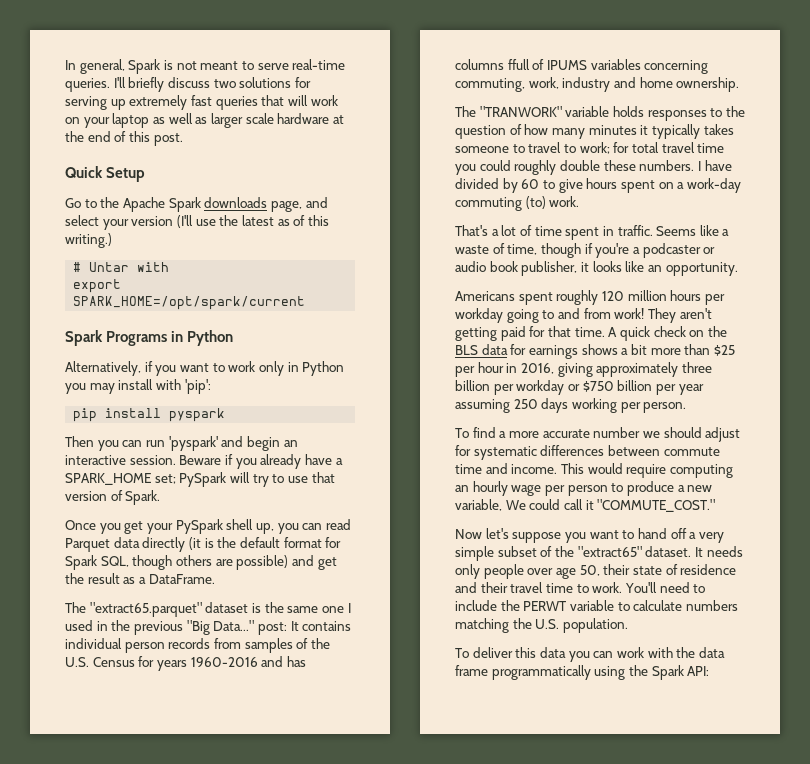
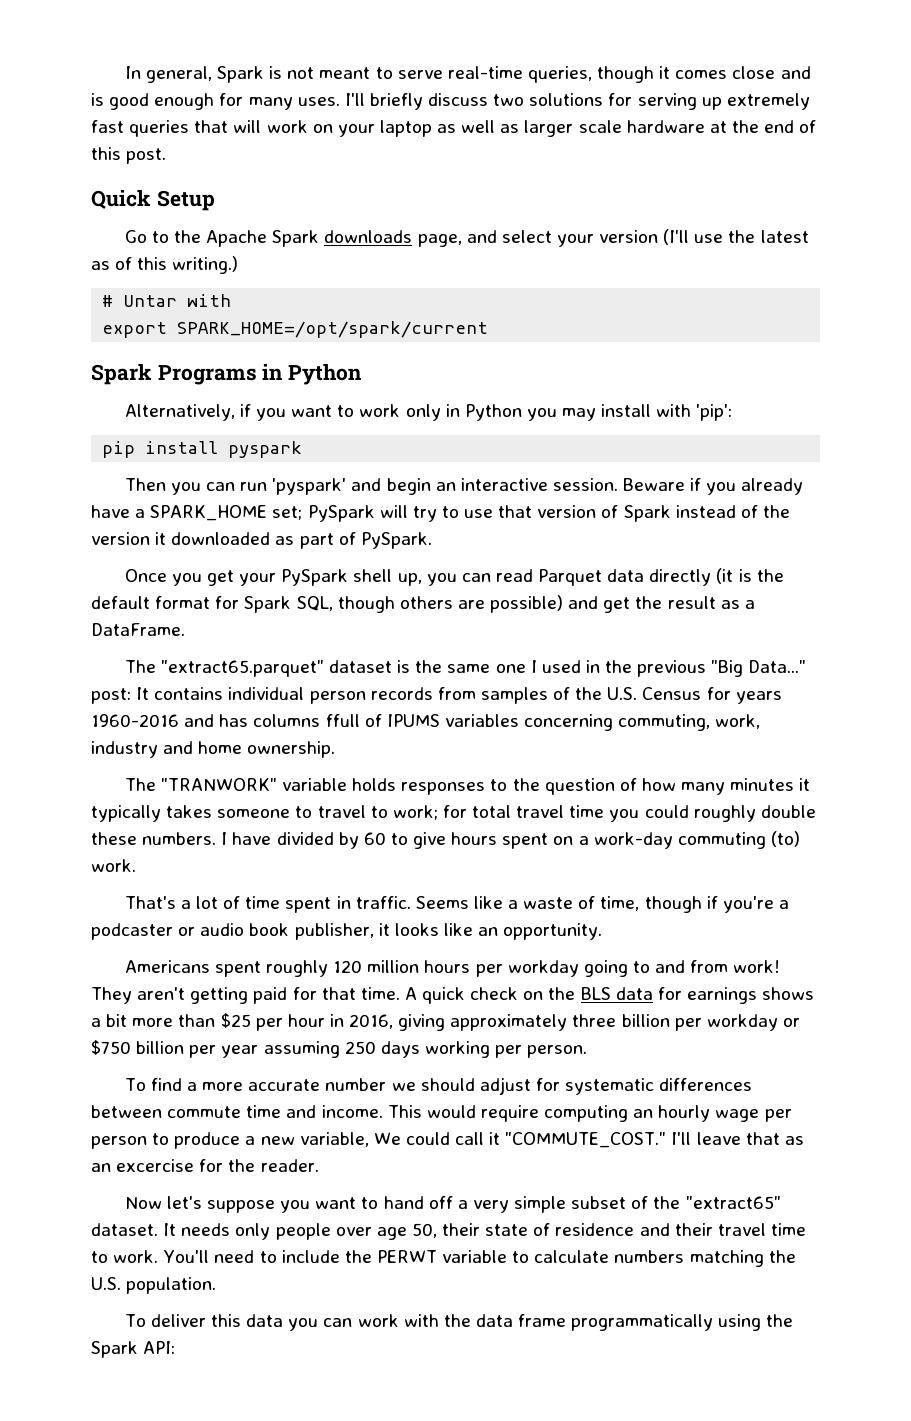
[65,78,110,92] queries. -> [527,66,811,83] [91,93,340,110] queries, though it comes close and is good enough for many uses.
[125,490,161,505] Spark. -> [623,505,790,522] [91,532,432,549] Spark instead of the version it downloaded as part of PySpark.
(716, 505) none -> [671,1132,804,1145] [91,1159,319,1172] I'll leave that as an excercise for the reader.

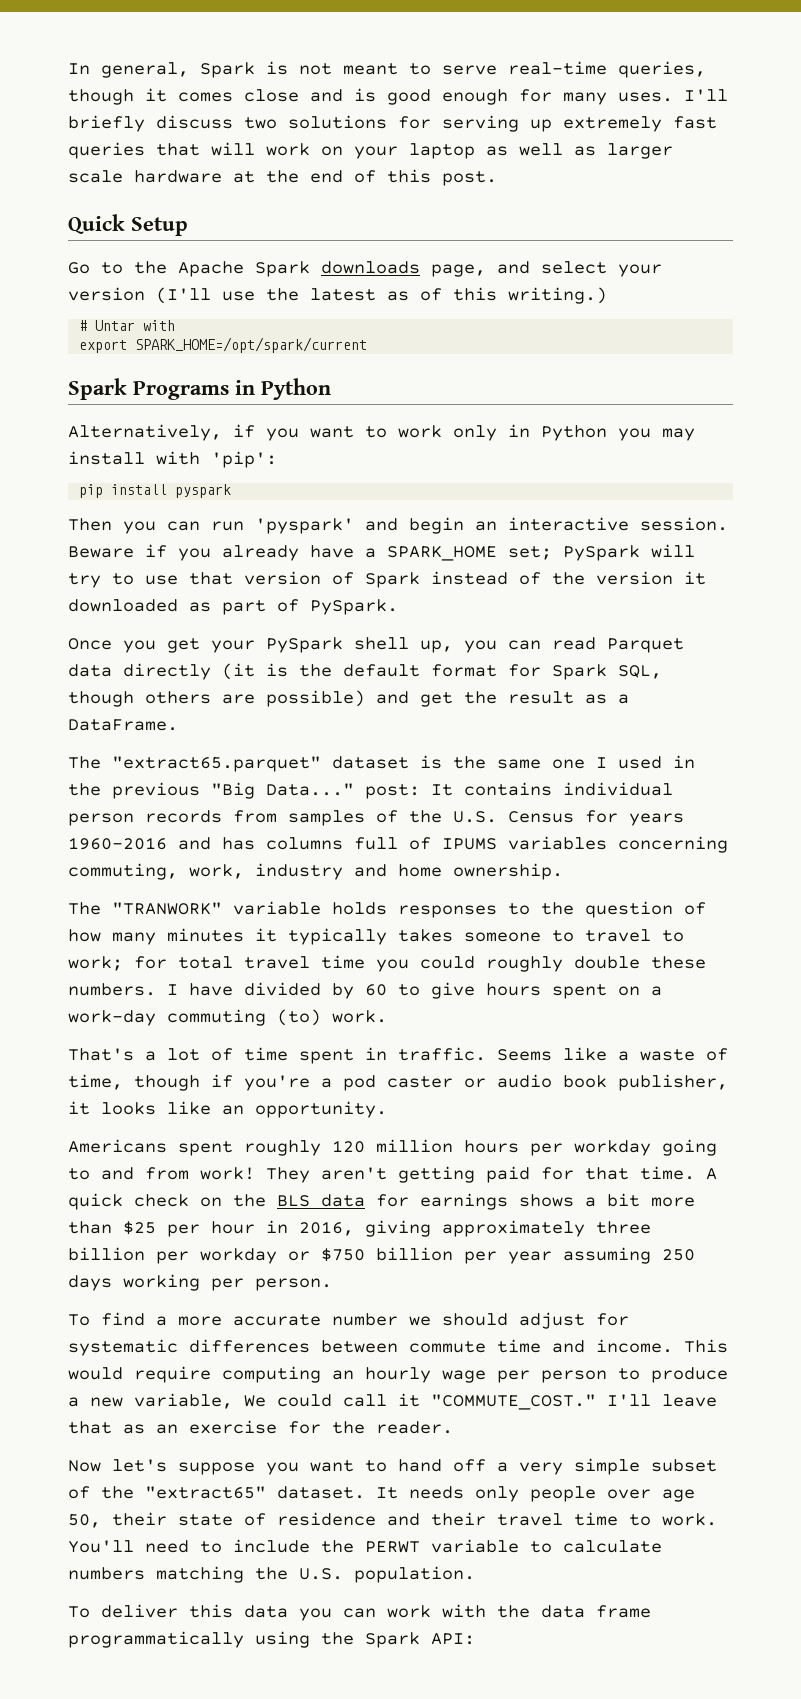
[325,714,360,727] ffull -> [354,837,398,850] full
[91,923,173,940] podcaster -> [343,1075,453,1091] pod caster
[116,1159,195,1172] excercise -> [189,1420,277,1434] exercise

